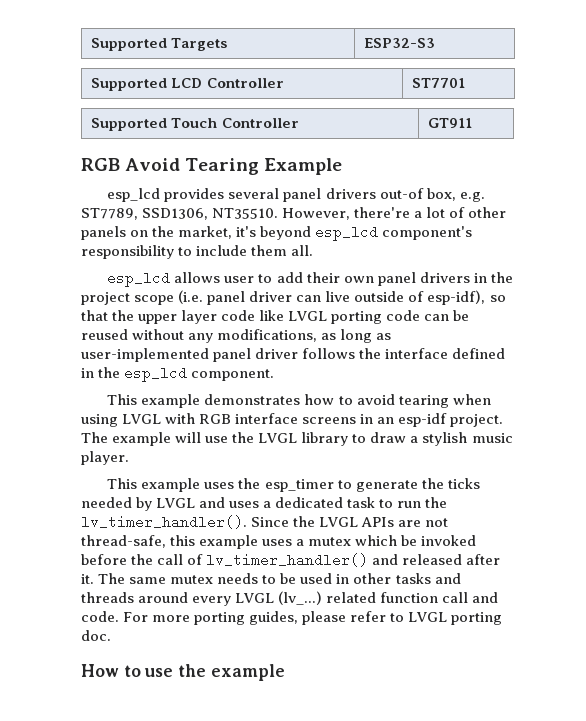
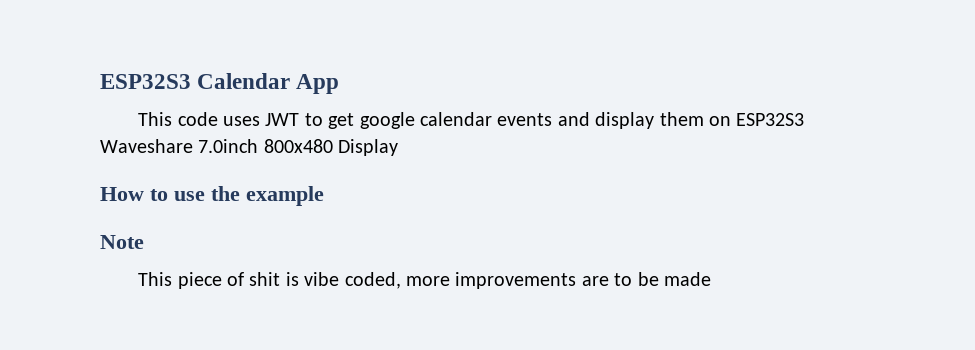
[91,38,228,51] [364,38,436,48] [91,78,284,91] [412,78,466,88] [91,118,299,131] [428,118,473,128] [81,158,343,175] [107,188,485,202] [81,207,507,220] [81,225,473,241] [81,245,314,259] [107,271,513,287] [81,290,506,305] [81,310,470,324] [81,329,392,343] [81,348,506,362] [81,366,275,382] [107,394,491,408] [81,413,504,427] [81,432,513,446] [81,451,129,465] [107,478,480,492] [81,497,448,511] [81,515,449,529] [81,535,477,549] [81,553,501,567] [81,573,461,584] [81,591,499,606] [81,611,503,625] [81,630,111,641] Supported Targets | ESP32-S3 // Supported LCD Controller | ST7701 // Supported Touch Controller | GT911 // RGB Avoid Tearing Example // esp_lcd provides several panel drivers out-of box, e.g. ST7789, SSD1306, NT35510. However, there're a lot of other panels on the market, it's beyond esp_lcd component's responsibility to include them all. // esp_lcd allows user to add their own panel drivers in the project scope (i.e. panel driver can live outside of esp-idf), so that the upper layer code like LVGL porting code can be reused without any modifications, as long as user-implemented panel driver follows the interface defined in the esp_lcd component. // This example demonstrates how to avoid tearing when using LVGL with RGB interface screens in an esp-idf project. The example will use the LVGL library to draw a stylish music player. // This example uses the esp_timer to generate the ticks needed by LVGL and uses a dedicated task to run the lv_timer_handler(). Since the LVGL APIs are not thread-safe, this example uses a mutex which be invoked before the call of lv_timer_handler() and released after it. The same mutex needs to be used in other tasks and threads around every LVGL (lv_...) related function call and code. For more porting guides, please refer to LVGL porting doc. -> [100,73,340,94] [138,112,805,129] [100,139,399,156] ESP32S3 Calendar App // This code uses JWT to get google calendar events and display them on ESP32S3 Waveshare 7.0inch 800x480 Display
(285, 672) none -> [100,235,144,249] [138,272,711,289] // Note // This piece of shit is vibe coded, more improvements are to be made

